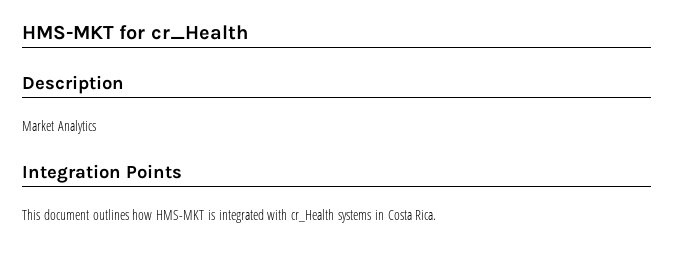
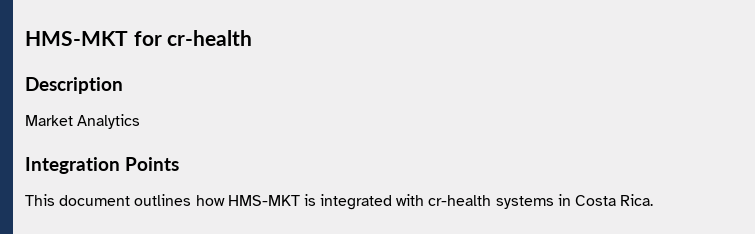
[150,25,248,40] cr_Health -> [167,30,253,46] cr-health
[291,209,335,222] cr_Health -> [428,195,492,206] cr-health

